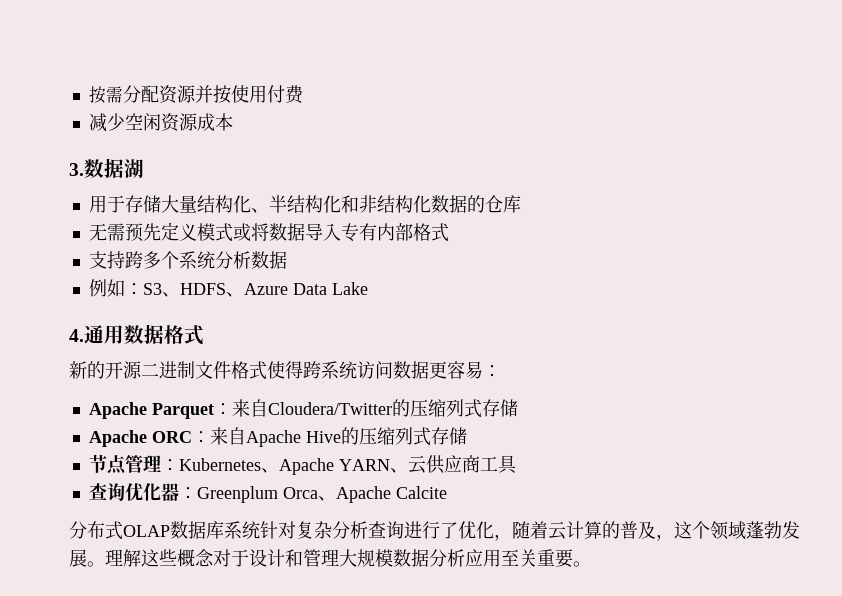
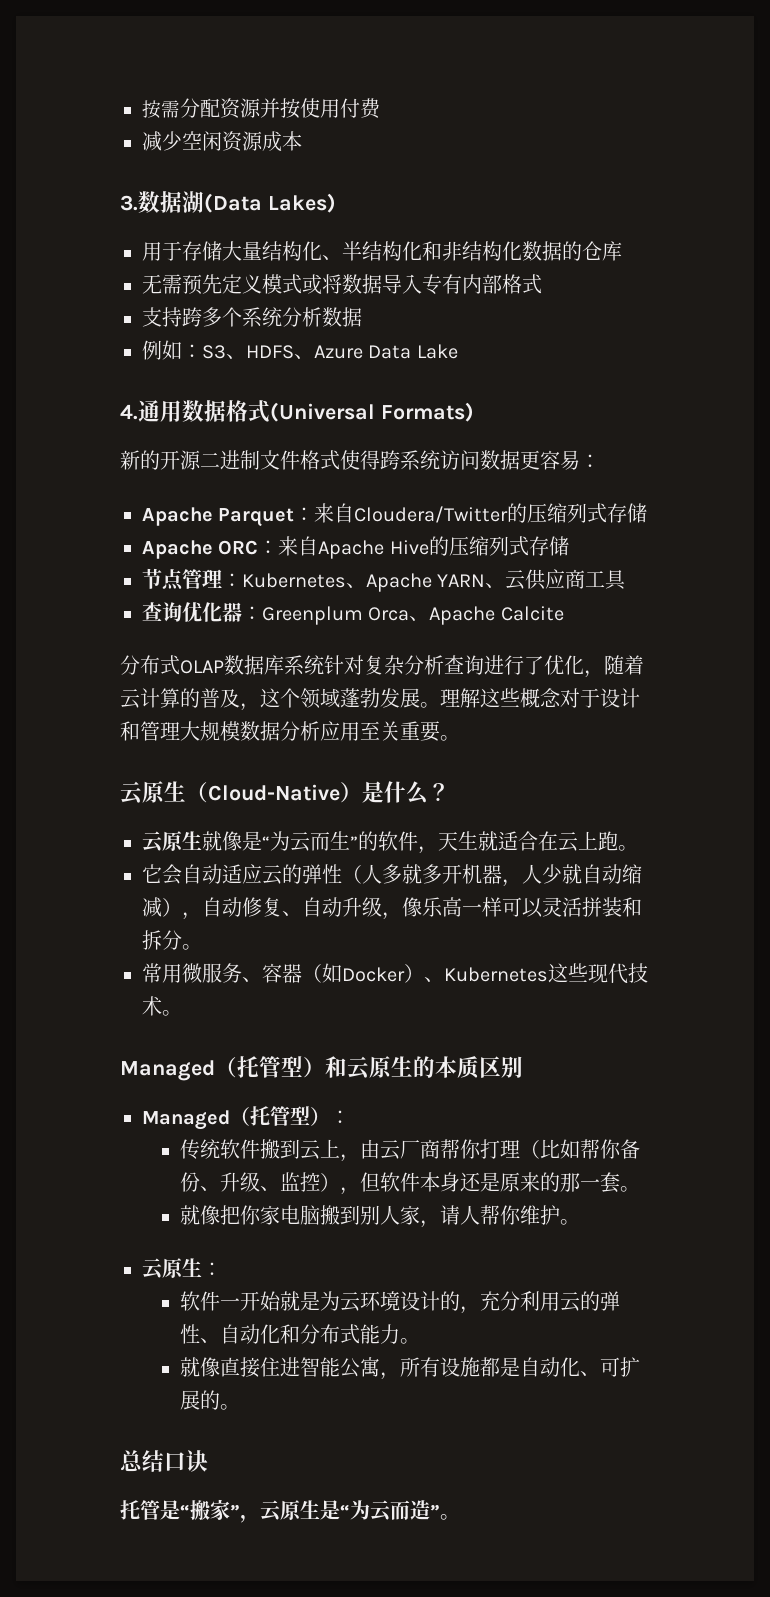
(144, 168) none -> [204,193,336,213] (Data Lakes)
(204, 335) none -> [270,402,474,422] (Universal Formats)
(591, 564) none -> [120,781,450,805] [142,831,638,854] [142,864,642,887] [142,897,642,920] [142,930,202,950] [142,963,648,984] [142,996,182,1016] [120,1056,523,1081] [142,1106,350,1130] [180,1139,641,1162] [180,1172,641,1195] [180,1205,581,1228] [142,1258,222,1280] [180,1291,621,1314] [180,1324,421,1344] [180,1357,641,1380] [180,1390,241,1410] [120,1450,208,1472] [120,1499,460,1523] // 云原生（Cloud-Native）是什么？ // 云原生就像是“为云而生”的软件，天生就适合在云上跑。 // 它会自动适应云的弹性（人多就多开机器，人少就自动缩减），自动修复、自动升级，像乐高一样可以灵活拼装和拆分。 // 常用微服务、容器（如Docker）、Kubernetes这些现代技术。 // Managed（托管型）和云原生的本质区别 // Managed（托管型）： // 传统软件搬到云上，由云厂商帮你打理（比如帮你备份、升级、监控），但软件本身还是原来的那一套。 // 就像把你家电脑搬到别人家，请人帮你维护。 // 云原生： // 软件一开始就是为云环境设计的，充分利用云的弹性、自动化和分布式能力。 // 就像直接住进智能公寓，所有设施都是自动化、可扩展的。 // 总结口诀 // 托管是“搬家”，云原生是“为云而造”。

